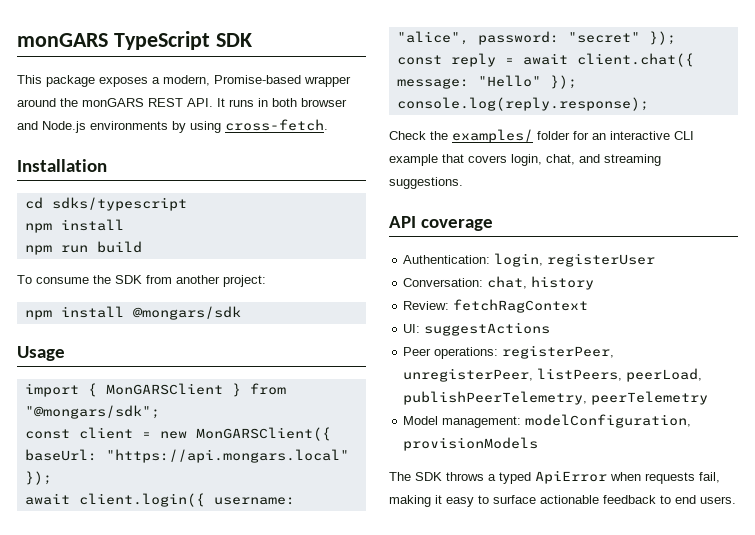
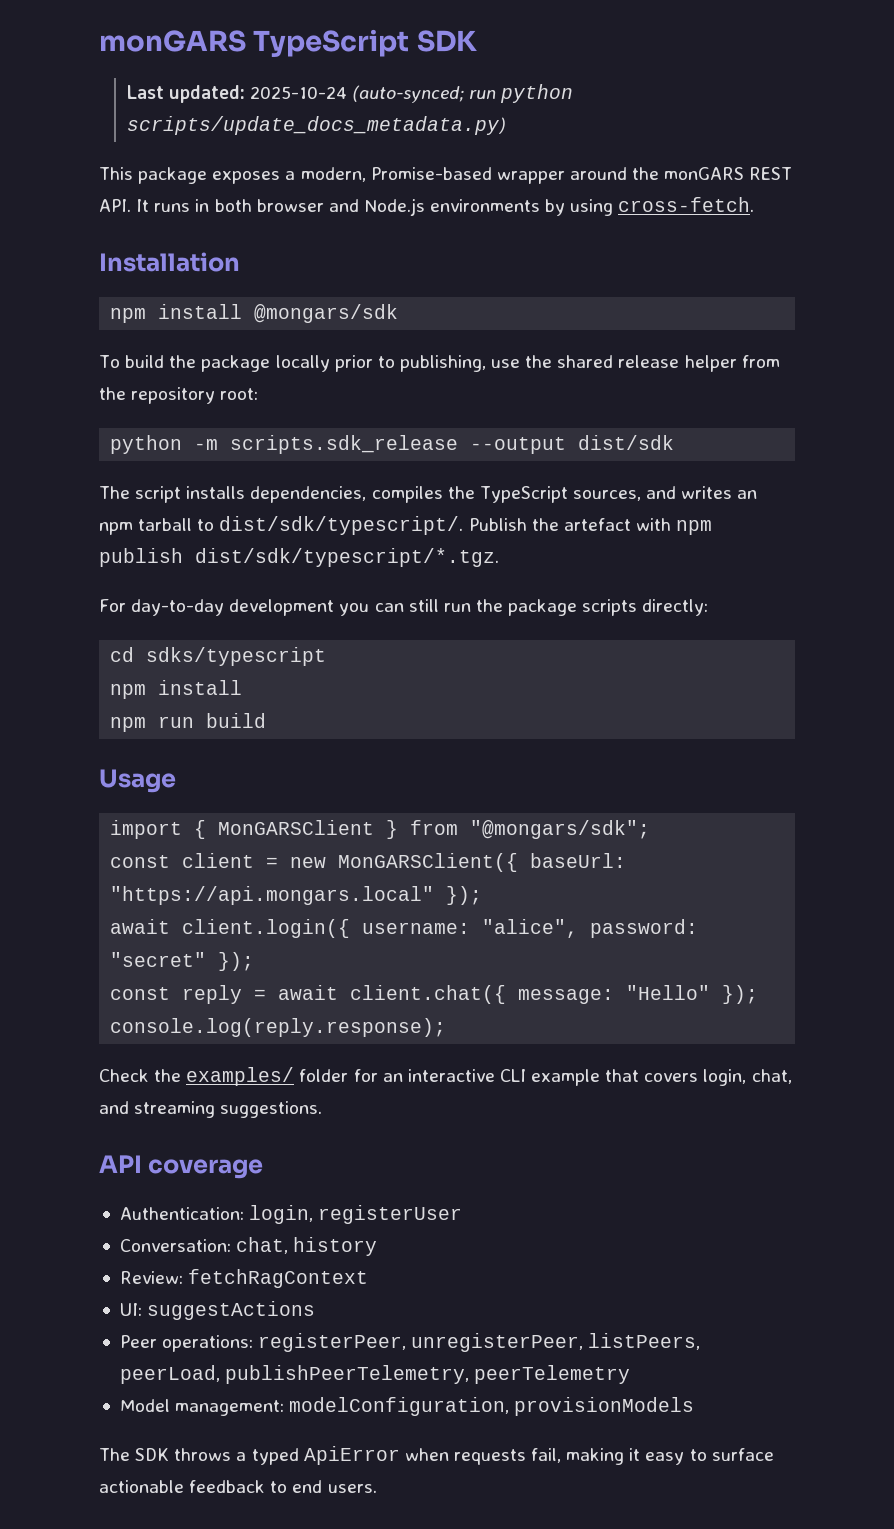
(252, 40) none -> [126,84,574,103] [126,116,506,135] // Last updated: 2025-10-24 (auto-synced; run python scripts/update_docs_metadata.py)
(107, 165) none -> [110,304,399,323] [99,355,780,372] [99,387,259,404] [110,435,675,454] [99,486,758,503] [99,516,713,535] [99,548,499,567] [99,599,709,616] // npm install @mongars/sdk // To build the package locally prior to publishing, use the shared release helper from the repository root: // python -m scripts.sdk_release --output dist/sdk // The script installs dependencies, compiles the TypeScript sources, and writes an npm tarball to dist/sdk/typescript/. Publish the artefact with npm publish dist/sdk/typescript/*.tgz. // For day-to-day development you can still run the package scripts directly:
[17,275,266,287] [24,306,241,320] // To consume the SDK from another project: // npm install @mongars/sdk -> (267, 720) none

